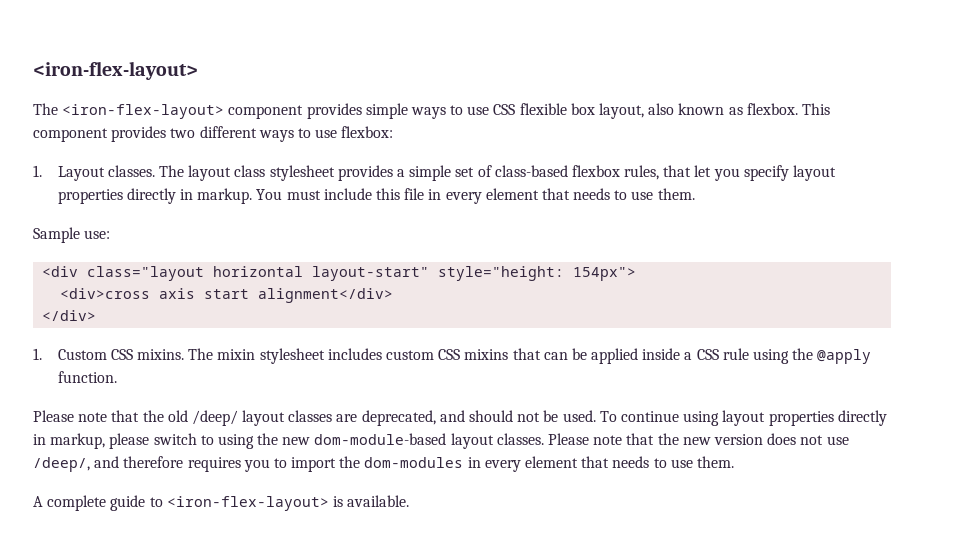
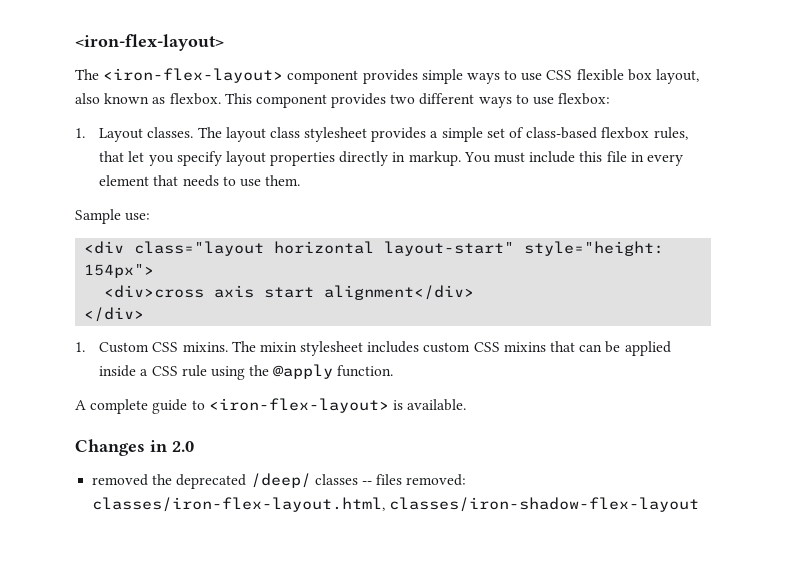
[33,410,887,426] [33,433,849,449] [33,456,734,472] // Please note that the old /deep/ layout classes are deprecated, and should not be used. To continue using layout properties directly in markup, please switch to using the new dom-module-based layout classes. Please note that the new version does not use /deep/, and therefore requires you to import the dom-modules in every element that needs to use them. -> (394, 371) none
(410, 501) none -> [75,439,194,456] [92,473,467,489] [92,497,700,512] // Changes in 2.0 // removed the deprecated /deep/ classes -- files removed: classes/iron-flex-layout.html, classes/iron-shadow-flex-layout

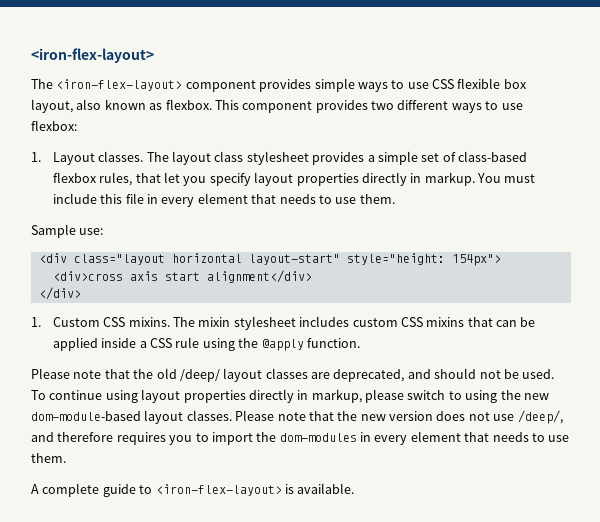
(394, 371) none -> [31,368,555,382] [31,389,549,403] [31,410,563,424] [31,431,570,445] [31,453,66,463] // Please note that the old /deep/ layout classes are deprecated, and should not be used. To continue using layout properties directly in markup, please switch to using the new dom-module-based layout classes. Please note that the new version does not use /deep/, and therefore requires you to import the dom-modules in every element that needs to use them.
[75,439,194,456] [92,473,467,489] [92,497,700,512] // Changes in 2.0 // removed the deprecated /deep/ classes -- files removed: classes/iron-flex-layout.html, classes/iron-shadow-flex-layout -> (355, 488) none

